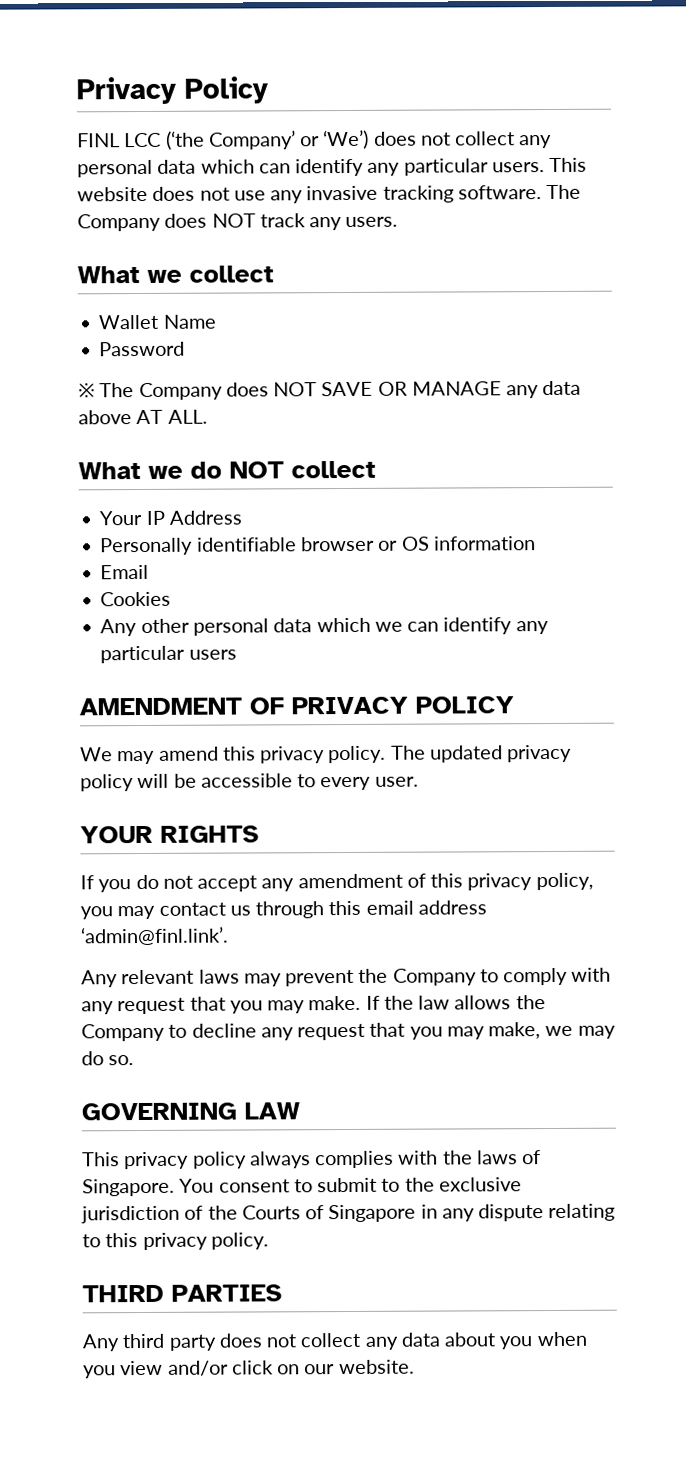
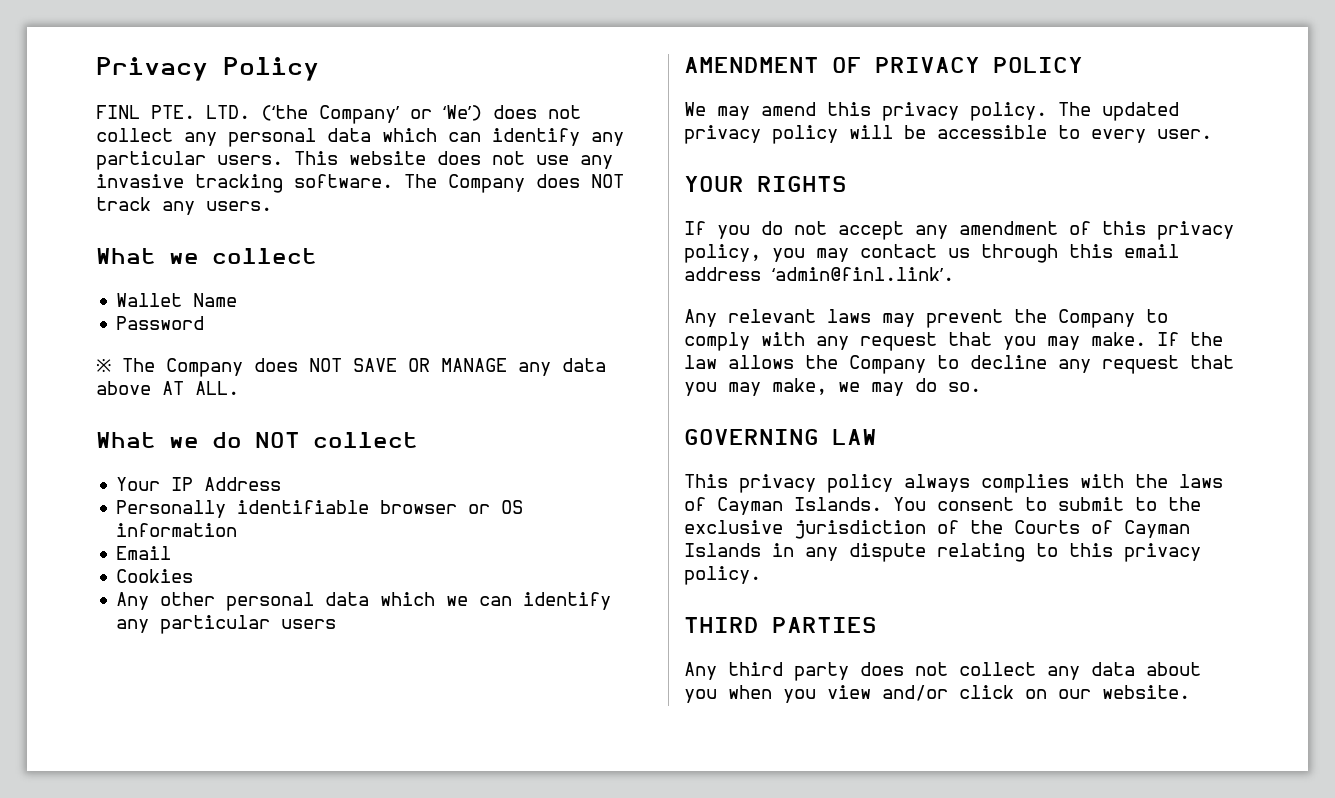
[124,132,162,148] LCC -> [151,105,250,119] PTE. LTD.
[82,1178,175,1197] Singapore. -> [717,497,882,515] Cayman Islands.
[328,1204,417,1223] Singapore -> [1124,520,1190,538] [684,543,761,557] Cayman Islands

